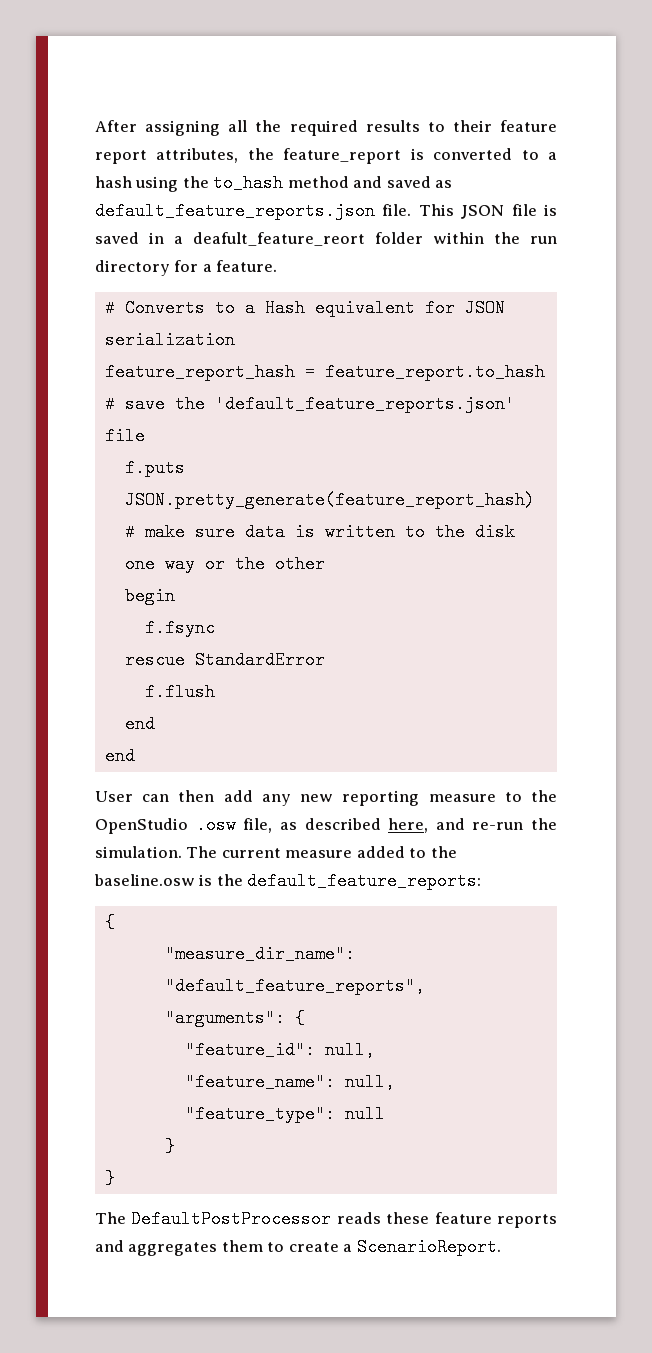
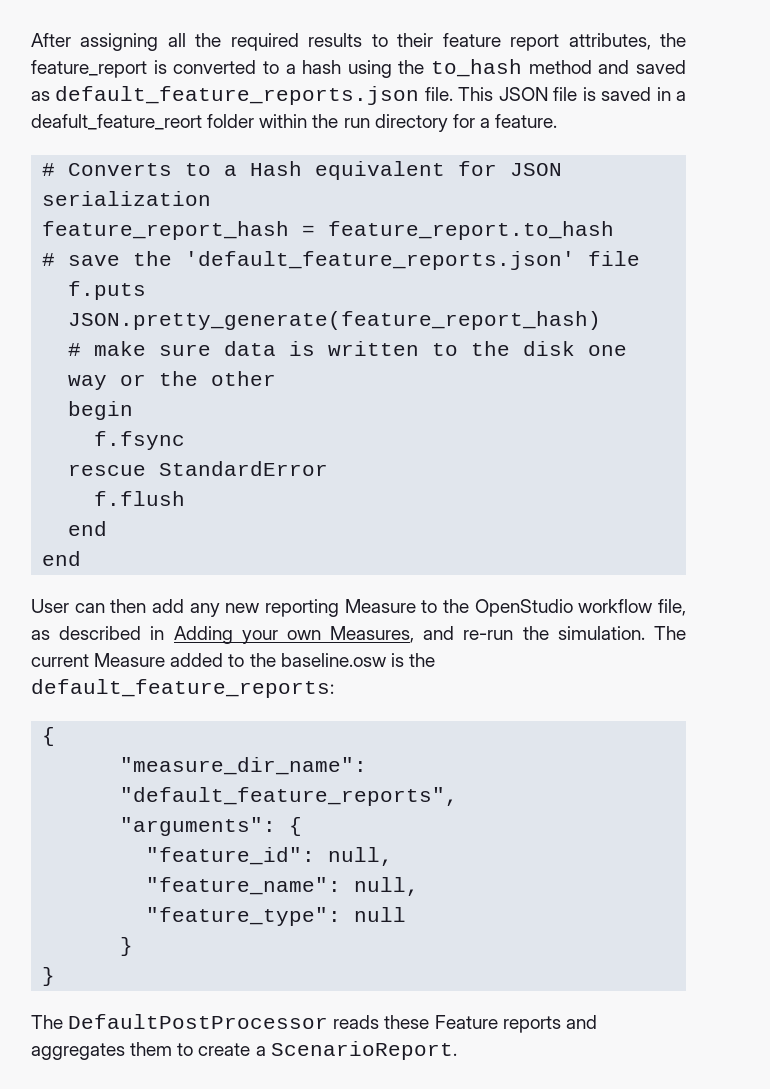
[428,794,496,802] measure -> [344,599,416,613] Measure
[195,816,236,834] .osw -> [578,599,653,613] workflow
[388,818,429,833] here, -> [150,626,415,644] in Adding your own Measures,
[285,850,353,858] measure -> [94,653,166,667] Measure
[434,1212,492,1224] feature -> [434,1015,498,1029] Feature

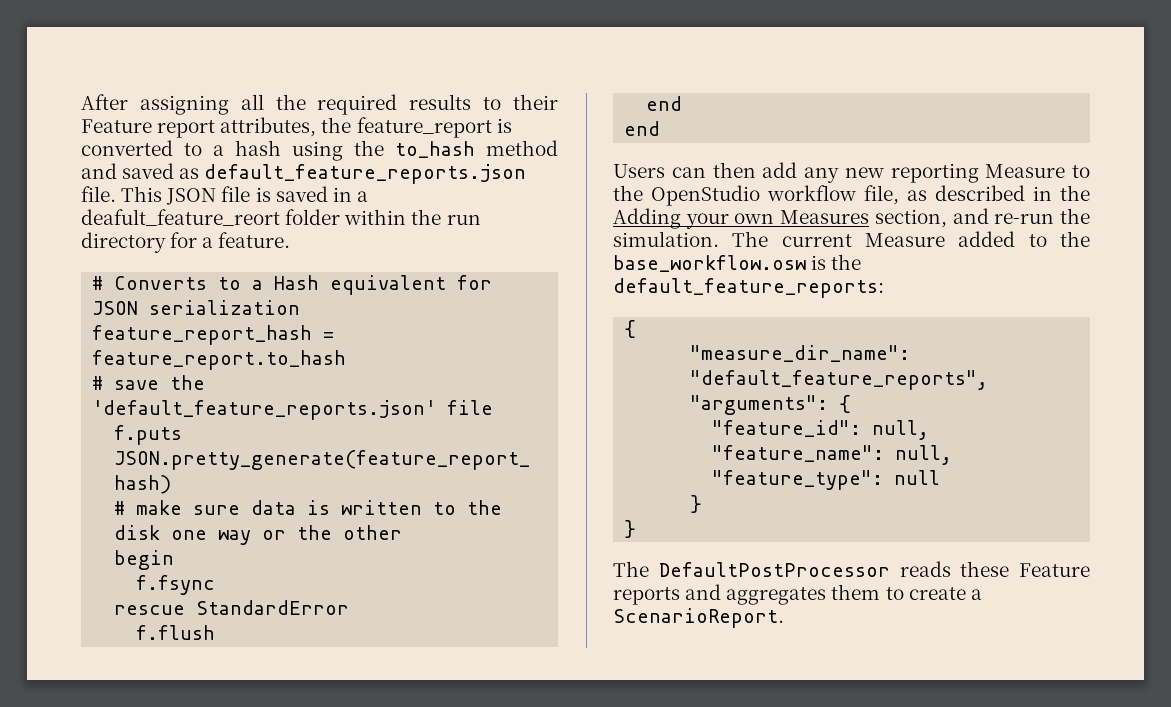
[442,33,501,47] feature -> [81,119,152,133] Feature
[31,599,69,613] User -> [613,164,665,178] Users
(165, 633) none -> [1060,185,1090,201] the
[330,626,415,643] Measures, -> [780,209,947,228] Measures section,
[280,653,386,667] baseline.osw -> [613,255,806,272] base_workflow.osw

